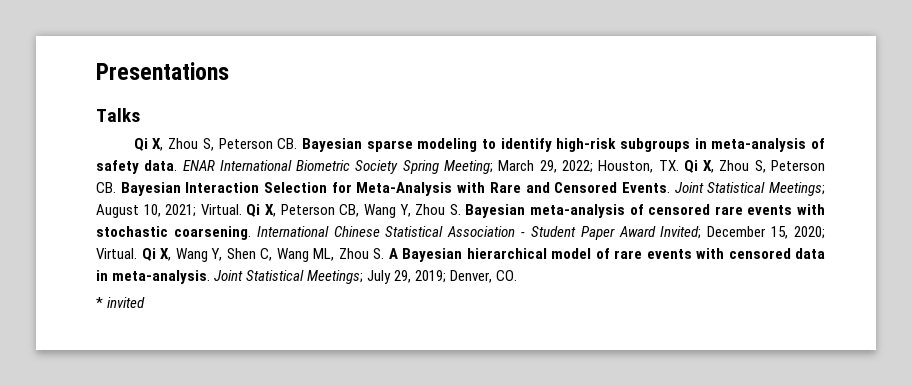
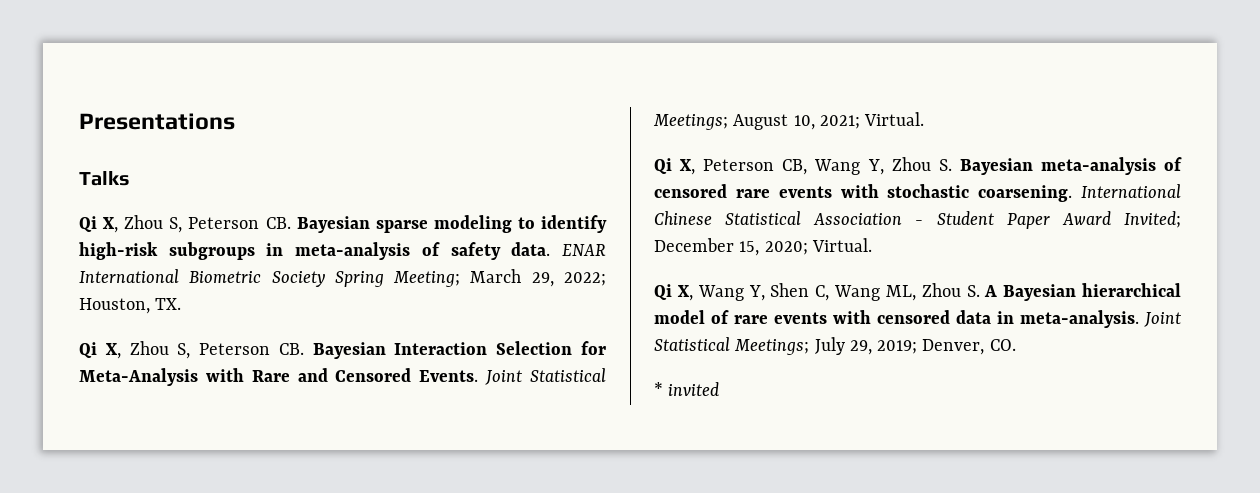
(679, 165) none -> (182, 304) //
(242, 209) none -> (925, 119) //
(137, 253) none -> (872, 245) //

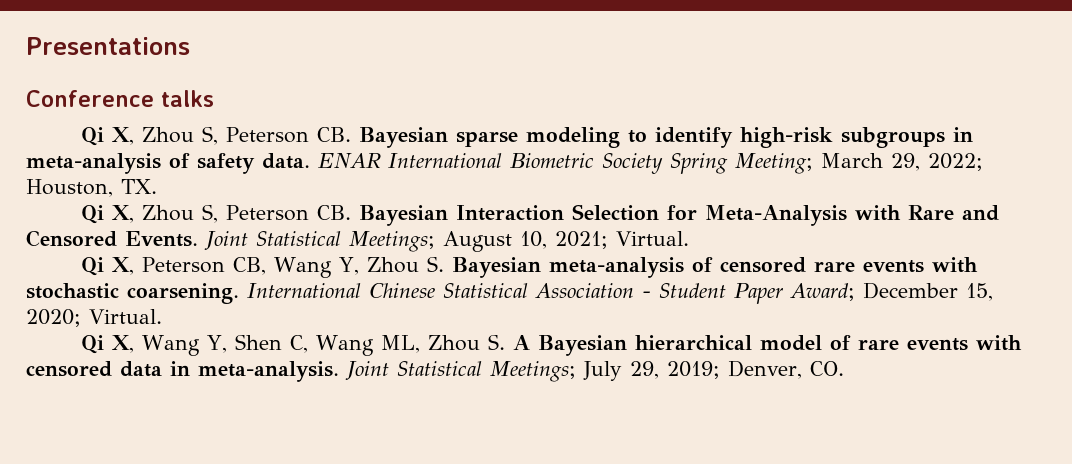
[79,171,130,186] Talks -> [26,90,214,107] Conference talks
[1061,211,1181,228] Award Invited; -> [789,283,855,301] Award;
[654,382,720,396] // * invited -> (844, 368) none

